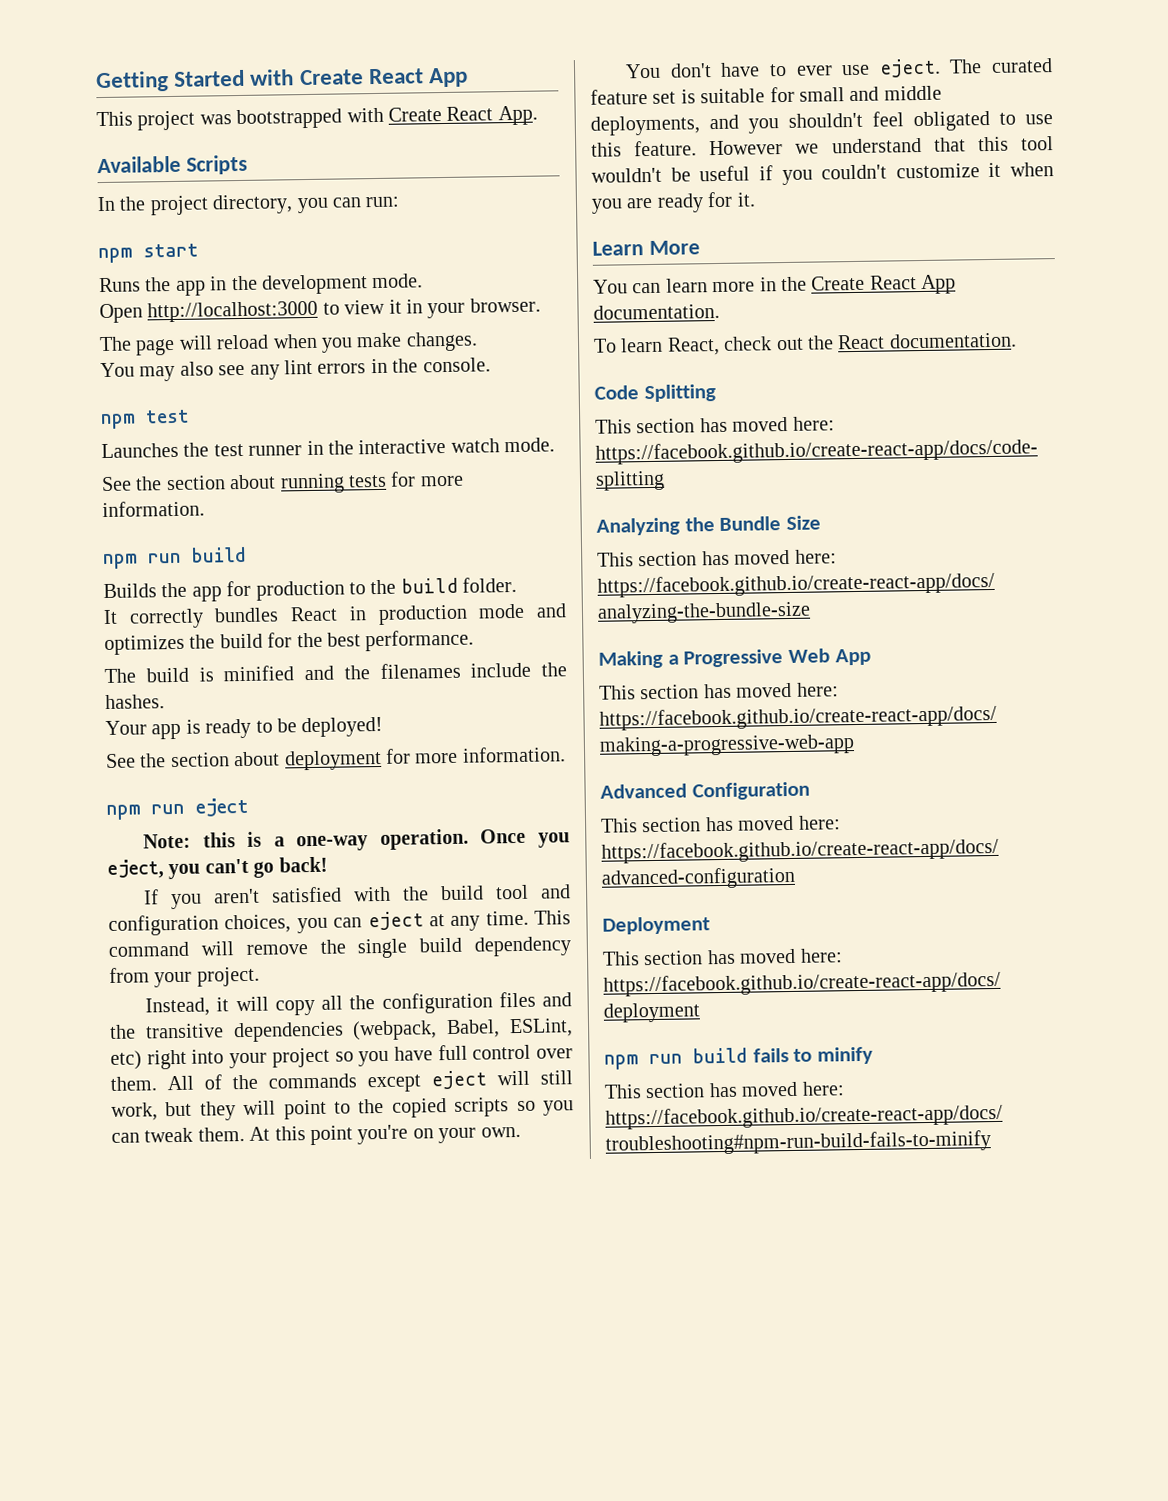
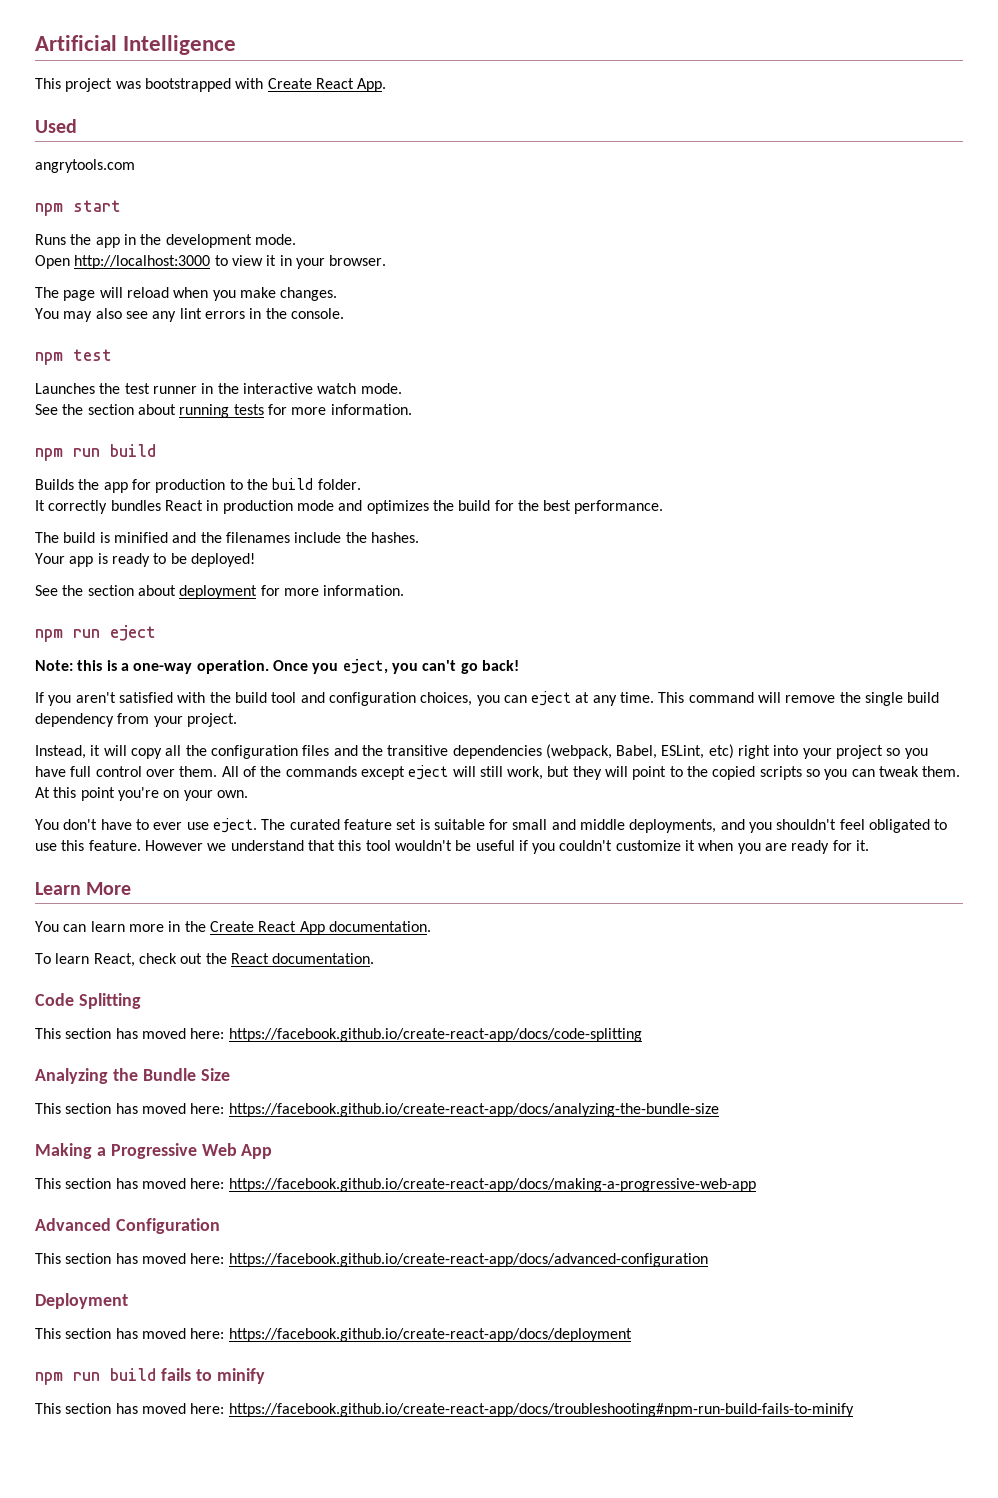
[96,67,469,93] Getting Started with Create React App -> [35,35,237,55] Artificial Intelligence
[97,154,248,175] [97,194,401,216] Available Scripts // In the project directory, you can run: -> [35,119,77,133] [35,159,135,173] Used // angrytools.com

